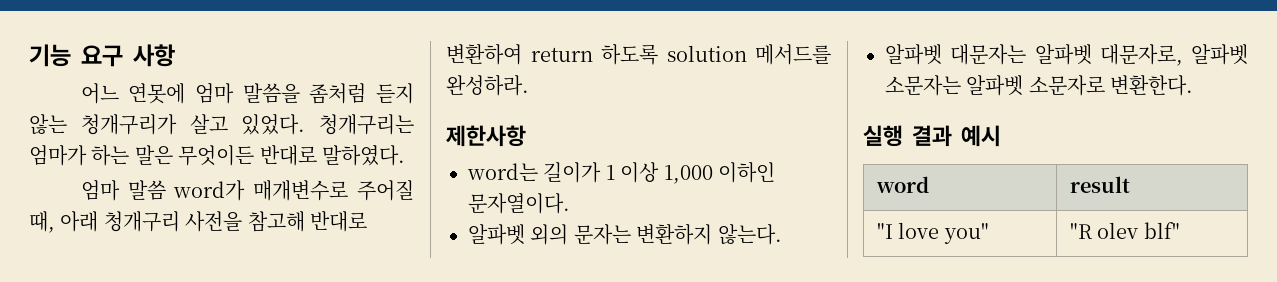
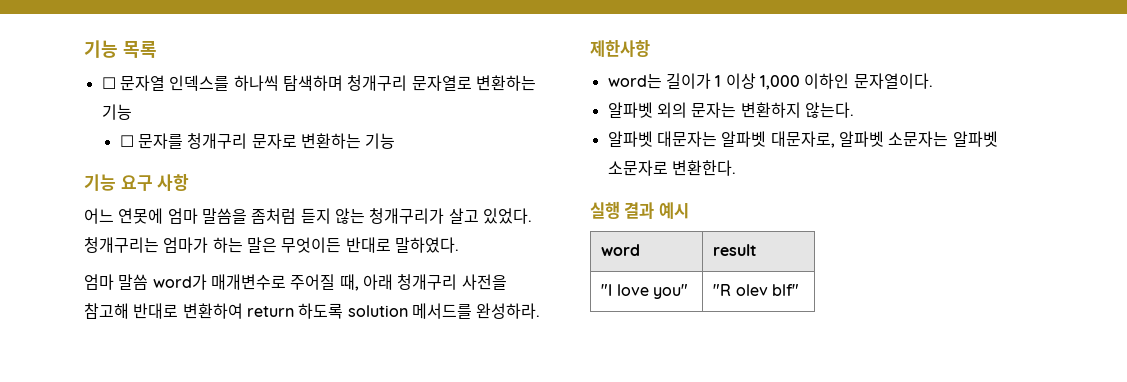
[29,44,71,67] 기능 -> [84,40,157,58] [101,75,536,91] [101,104,132,120] [119,133,396,149] [84,174,116,191] 기능 목록 // ☐ 문자열 인덱스를 하나씩 탐색하며 청개구리 문자열로 변환하는 기능 // ☐ 문자를 청개구리 문자로 변환하는 기능 // 기능

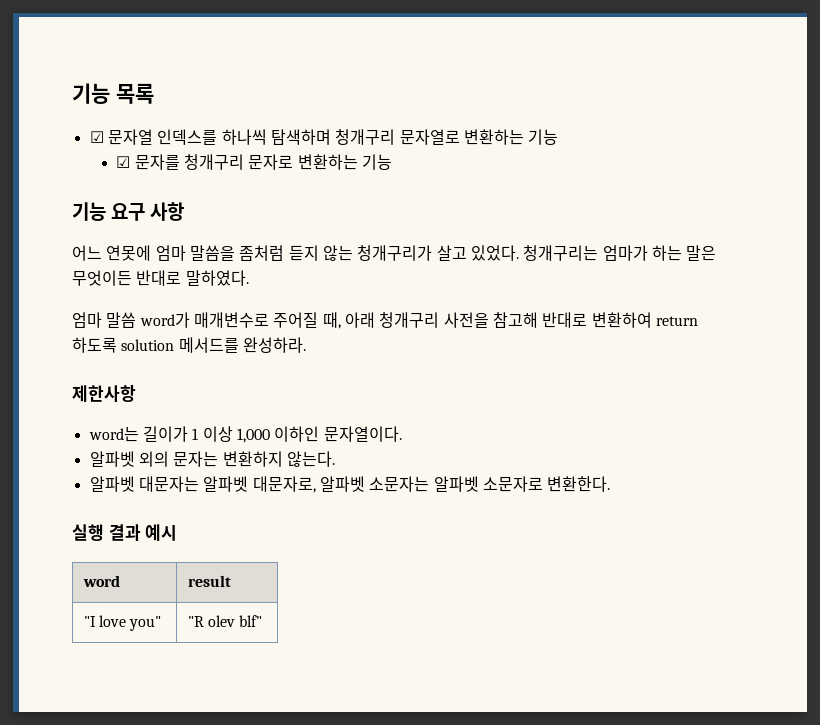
[101,77,116,89] ☐ -> [89,131,104,143] ☑
[119,135,134,147] ☐ -> [116,156,131,168] ☑

